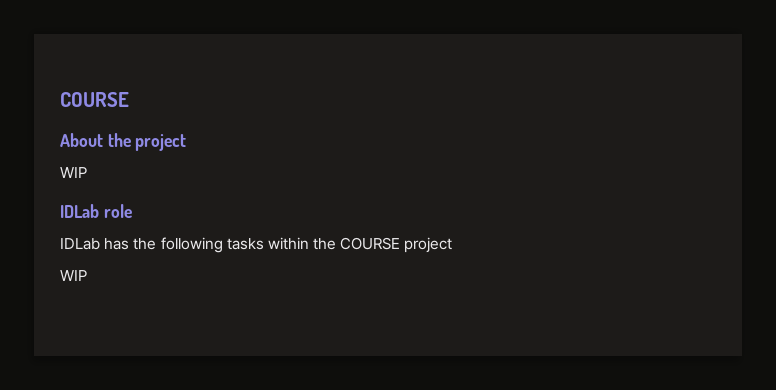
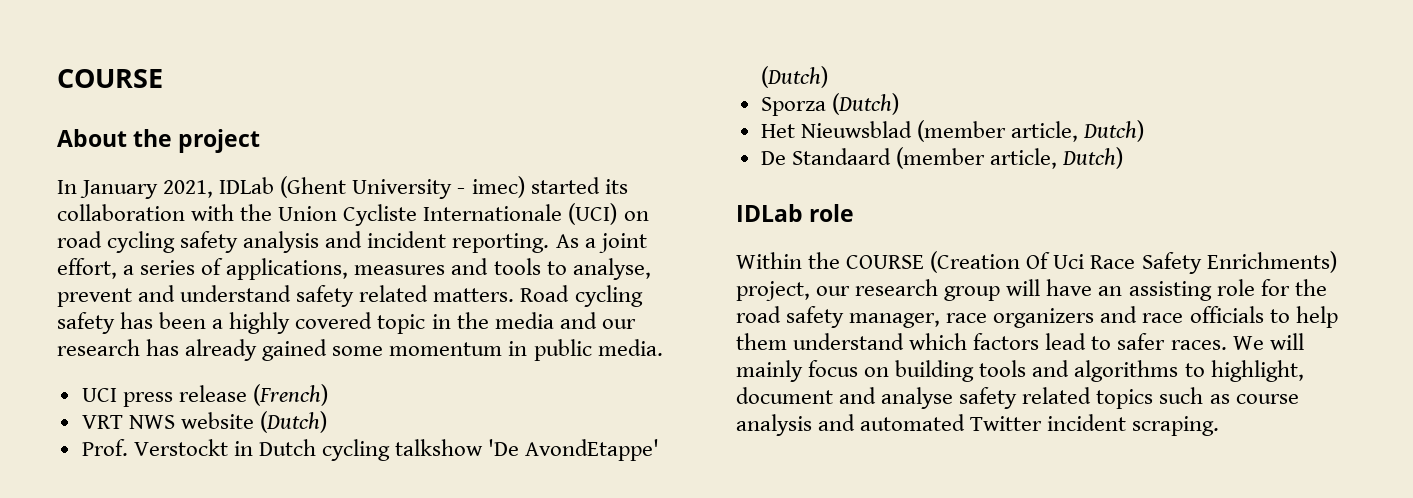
[60,167,87,178] [60,204,132,218] [60,237,453,253] [60,270,87,281] WIP // IDLab role // IDLab has the following tasks within the COURSE project // WIP -> [57,176,628,199] [57,203,649,226] [57,231,647,253] [57,258,651,280] [57,285,643,307] [57,312,636,334] [57,339,663,361] [81,384,328,407] [81,411,327,433] [81,439,660,461] [760,66,828,88] [760,93,899,116] [760,120,1145,142] [760,147,1124,169] [736,204,855,222] [736,251,1337,274] [736,279,1327,301] [736,306,1338,328] [736,333,1304,350] [736,360,1304,382] [736,387,1299,409] [736,414,1220,436] In January 2021, IDLab (Ghent University - imec) started its collaboration with the Union Cycliste Internationale (UCI) on road cycling safety analysis and incident reporting. As a joint effort, a series of applications, measures and tools to analyse, prevent and understand safety related matters. Road cycling safety has been a highly covered topic in the media and our research has already gained some momentum in public media. // UCI press release (French) // VRT NWS website (Dutch) // Prof. Verstockt in Dutch cycling talkshow 'De AvondEtappe' (Dutch) // Sporza (Dutch) // Het Nieuwsblad (member article, Dutch) // De Standaard (member article, Dutch) // IDLab role // Within the COURSE (Creation Of Uci Race Safety Enrichments) project, our research group will have an assisting role for the road safety manager, race organizers and race officials to help them understand which factors lead to safer races. We will mainly focus on building tools and algorithms to highlight, document and analyse safety related topics such as course analysis and automated Twitter incident scraping.

